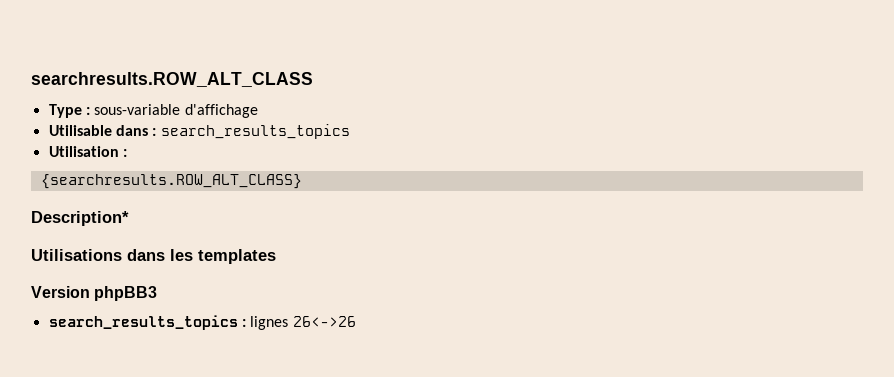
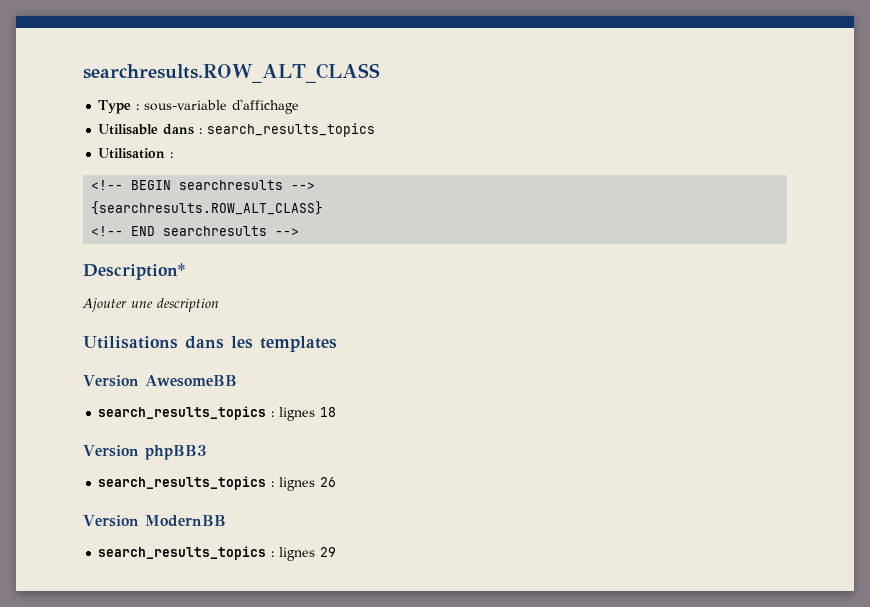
[40,174,302,189] [31,211,129,226] [31,249,276,264] {searchresults.ROW_ALT_CLASS} // Description* // Utilisations dans les templates -> [91,180,316,190] [91,201,324,215] [91,226,300,236] [83,263,185,280] [82,298,219,312] [83,336,337,352] [83,375,237,387] [98,406,337,421] <!-- BEGIN searchresults --> // {searchresults.ROW_ALT_CLASS} // <!-- END searchresults --> // Description* // Ajouter une description // Utilisations dans les templates // Version AwesomeBB // search_results_topics : lignes 18
[292,316,356,327] 26<->26 -> [320,477,337,487] [83,515,226,527] [98,546,337,561] 26 // Version ModernBB // search_results_topics : lignes 29

